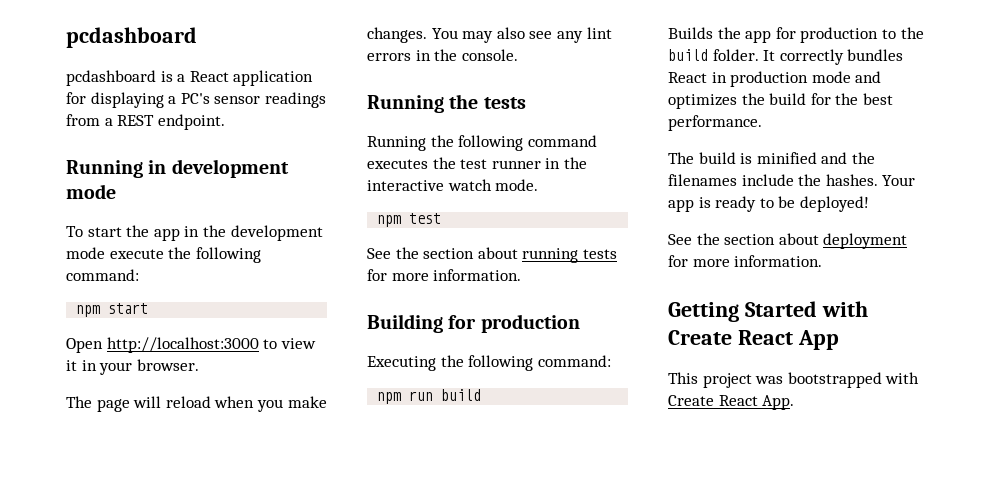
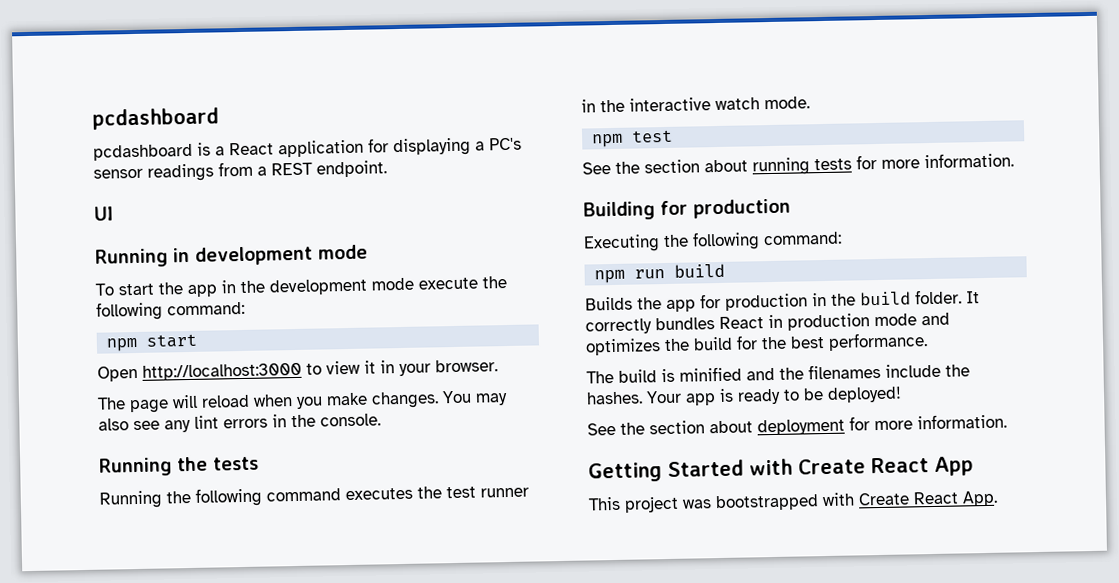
(225, 122) none -> [94,206,114,221] // UI
[881,29,896,39] to -> [812,292,827,307] in

